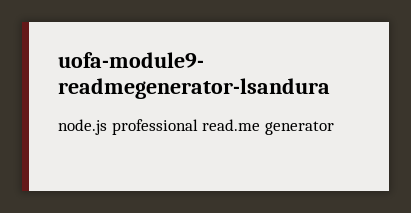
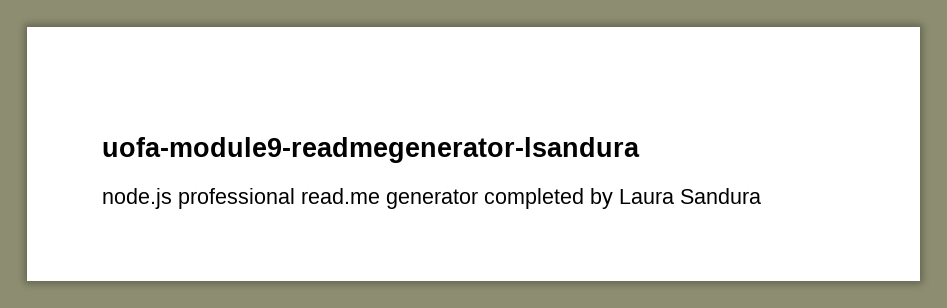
(334, 128) none -> [484,188,761,209] completed by Laura Sandura

